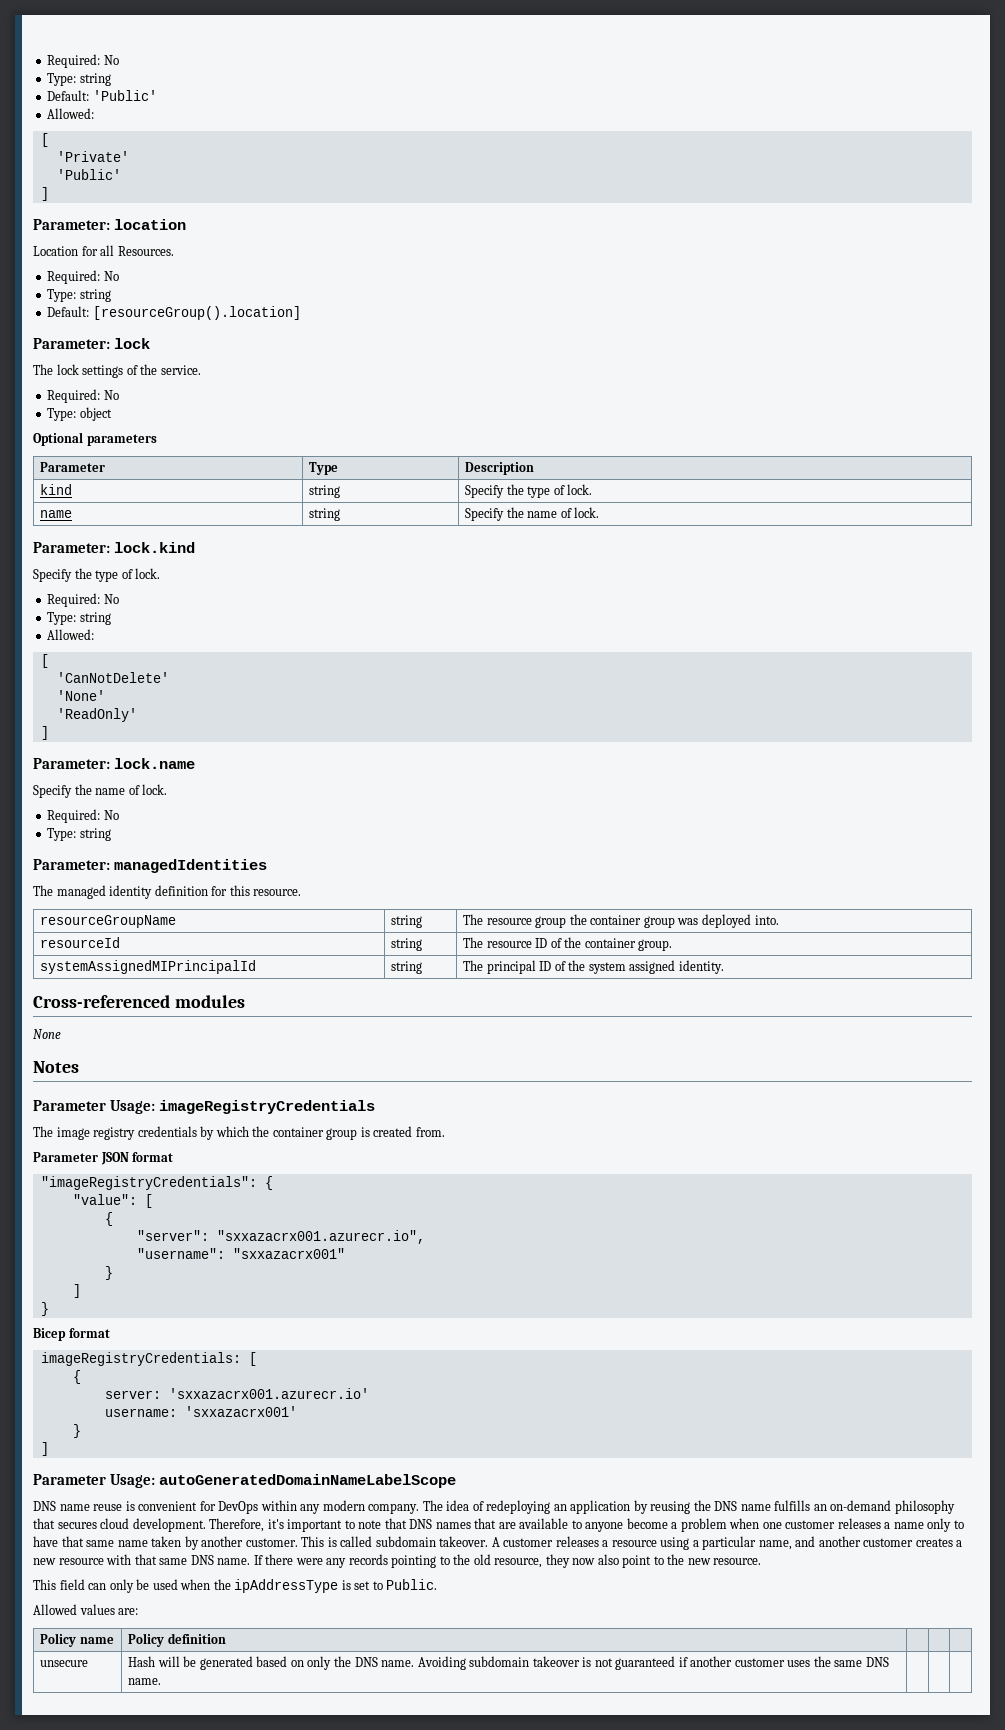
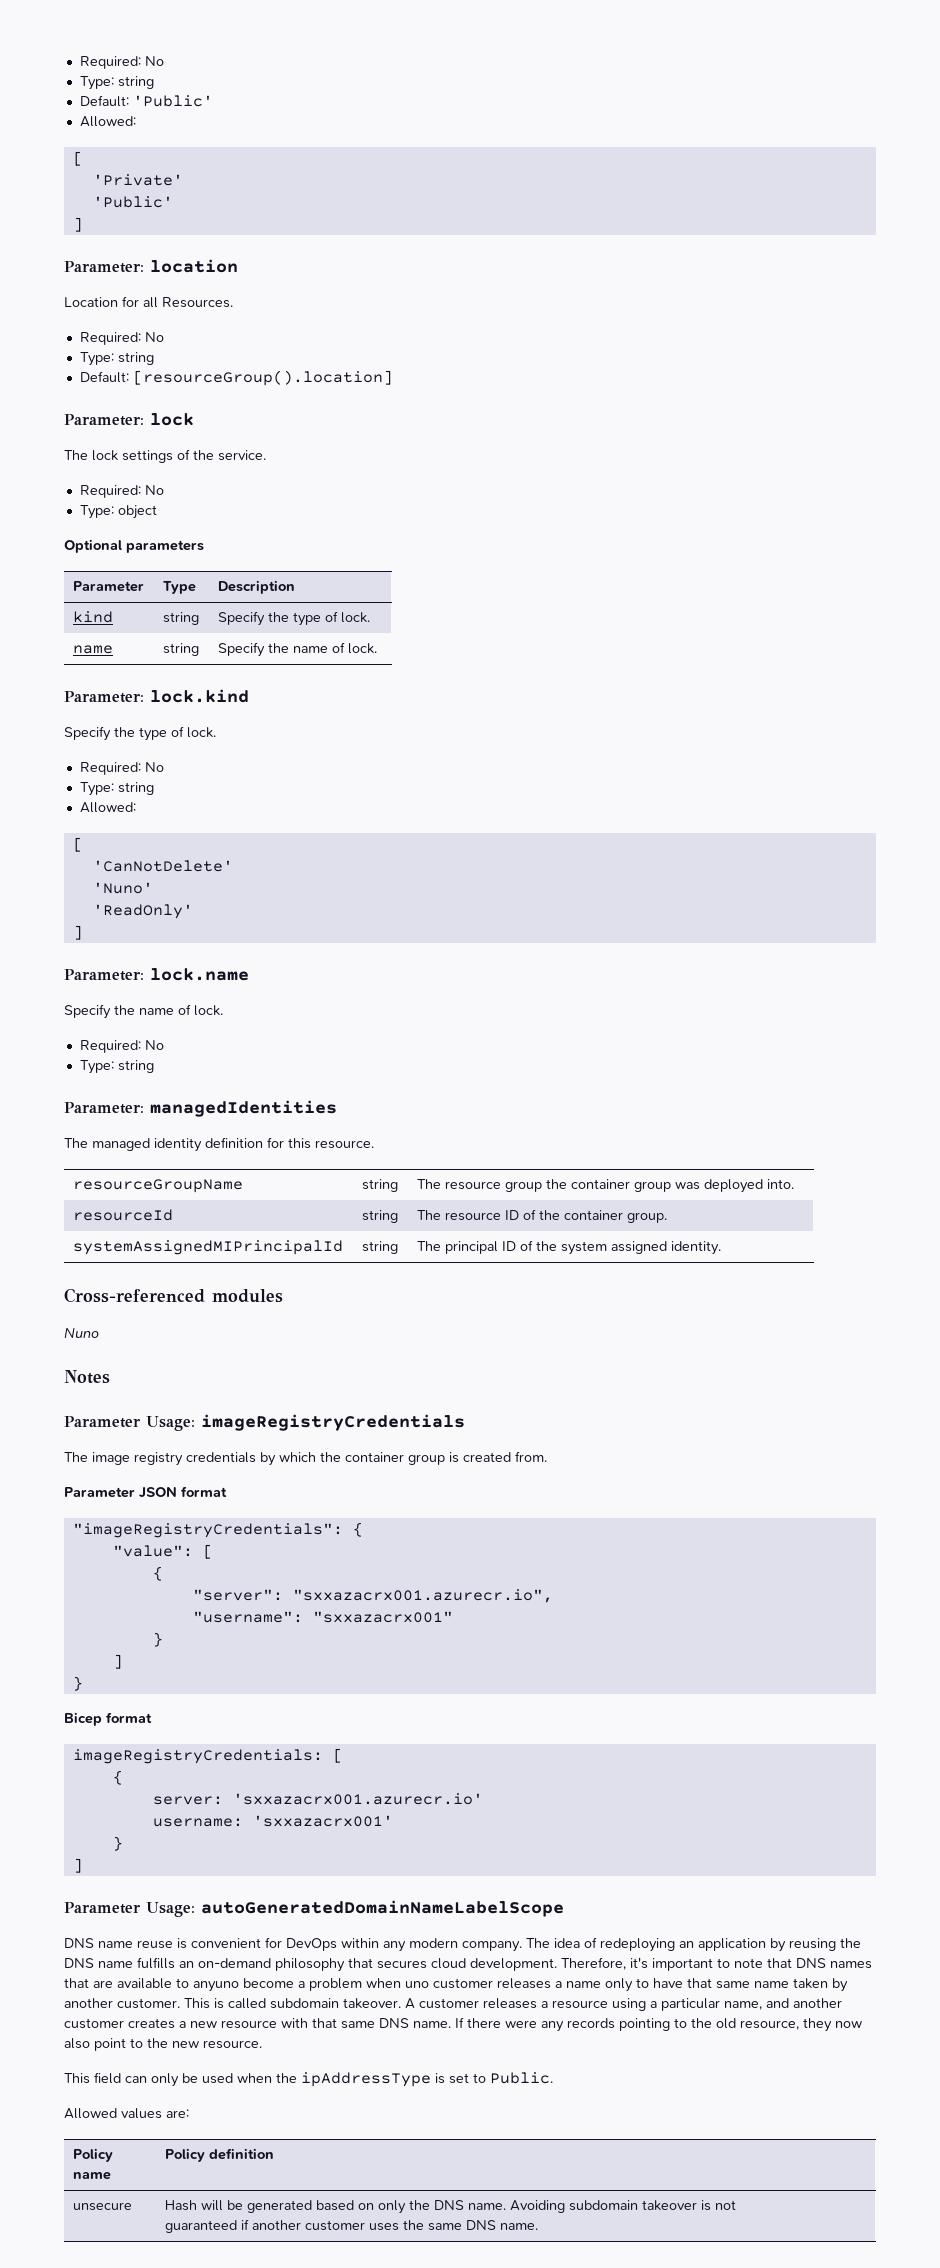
[56,690,105,701] 'None' -> [92,882,153,894] 'Nuno'
[33,1029,61,1039] // None -> [64,1327,99,1339] // Nuno
[585,1522,624,1532] anyone -> [193,1981,239,1992] anyuno
[762,1522,782,1529] one -> [405,1981,429,1988] uno

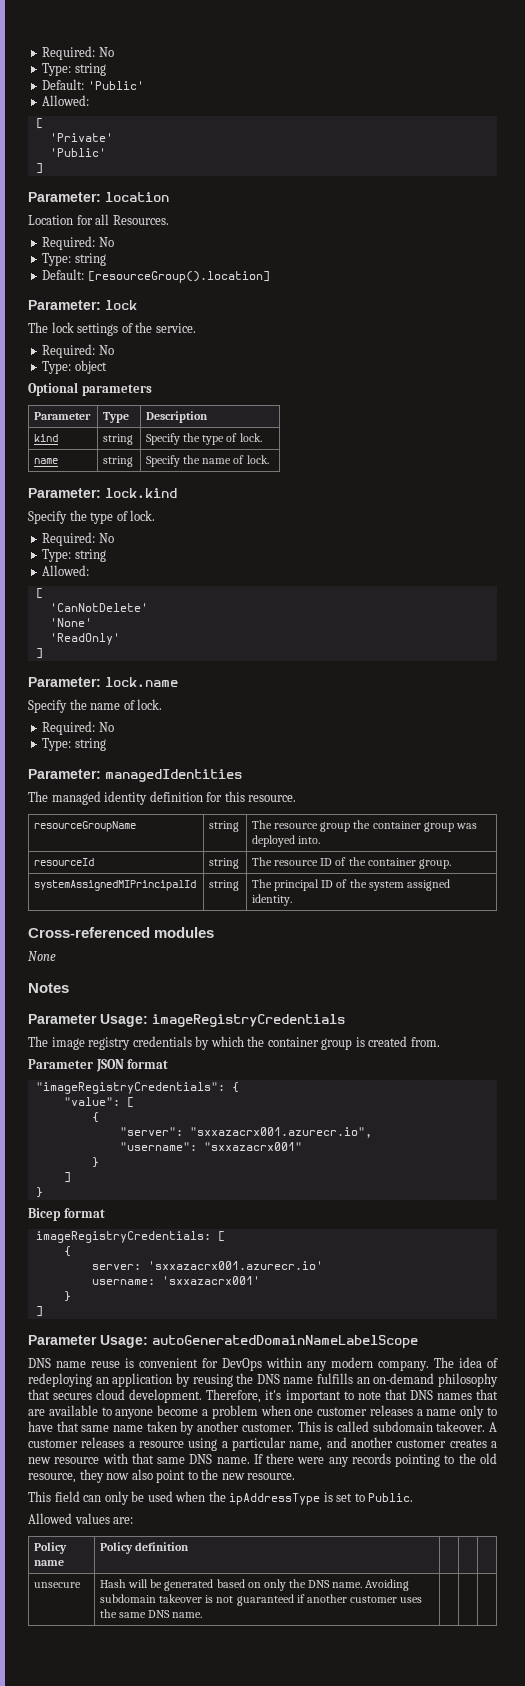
[92,882,153,894] 'Nuno' -> [49,618,92,627] 'None'
[64,1327,99,1339] // Nuno -> [28,951,56,961] // None
[193,1981,239,1992] anyuno -> [115,1409,154,1419] anyone
[405,1981,429,1988] uno -> [294,1409,314,1416] one

